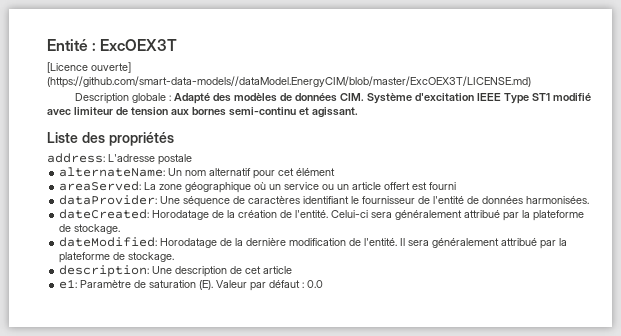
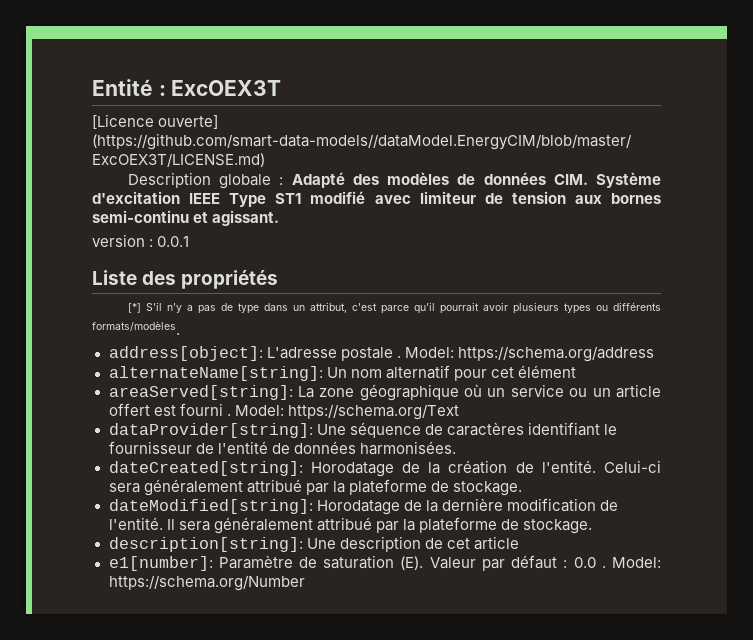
(358, 112) none -> [92,234,190,247] // version : 0.0.1
[47,153,192,165] [59,167,166,177] address: L'adresse postale // alternateName: -> [127,302,662,314] [92,321,180,335] [108,346,654,362] [108,366,323,381] [*] S'il n'y a pas de type dans un attribut, c'est parce qu'il pourrait avoir plusieurs types ou différents formats/modèles. // address[object]: L'adresse postale . Model: https://schema.org/address // alternateName[string]:
[59,181,142,191] areaServed: -> [108,385,293,400] areaServed[string]:
[59,195,158,205] // dataProvider: -> [226,404,459,420] [108,423,313,438] . Model: https://schema.org/Text // dataProvider[string]:
[59,209,150,219] dateCreated: -> [108,461,303,476] dateCreated[string]:
[59,237,158,247] dateModified: -> [108,499,313,514] dateModified[string]:
[59,265,150,277] description: -> [108,537,303,552] description[string]:
[59,279,78,289] e1: -> [108,556,213,571] e1[number]:
(324, 284) none -> [601,557,662,568] [108,575,305,591] . Model: https://schema.org/Number

